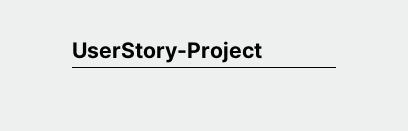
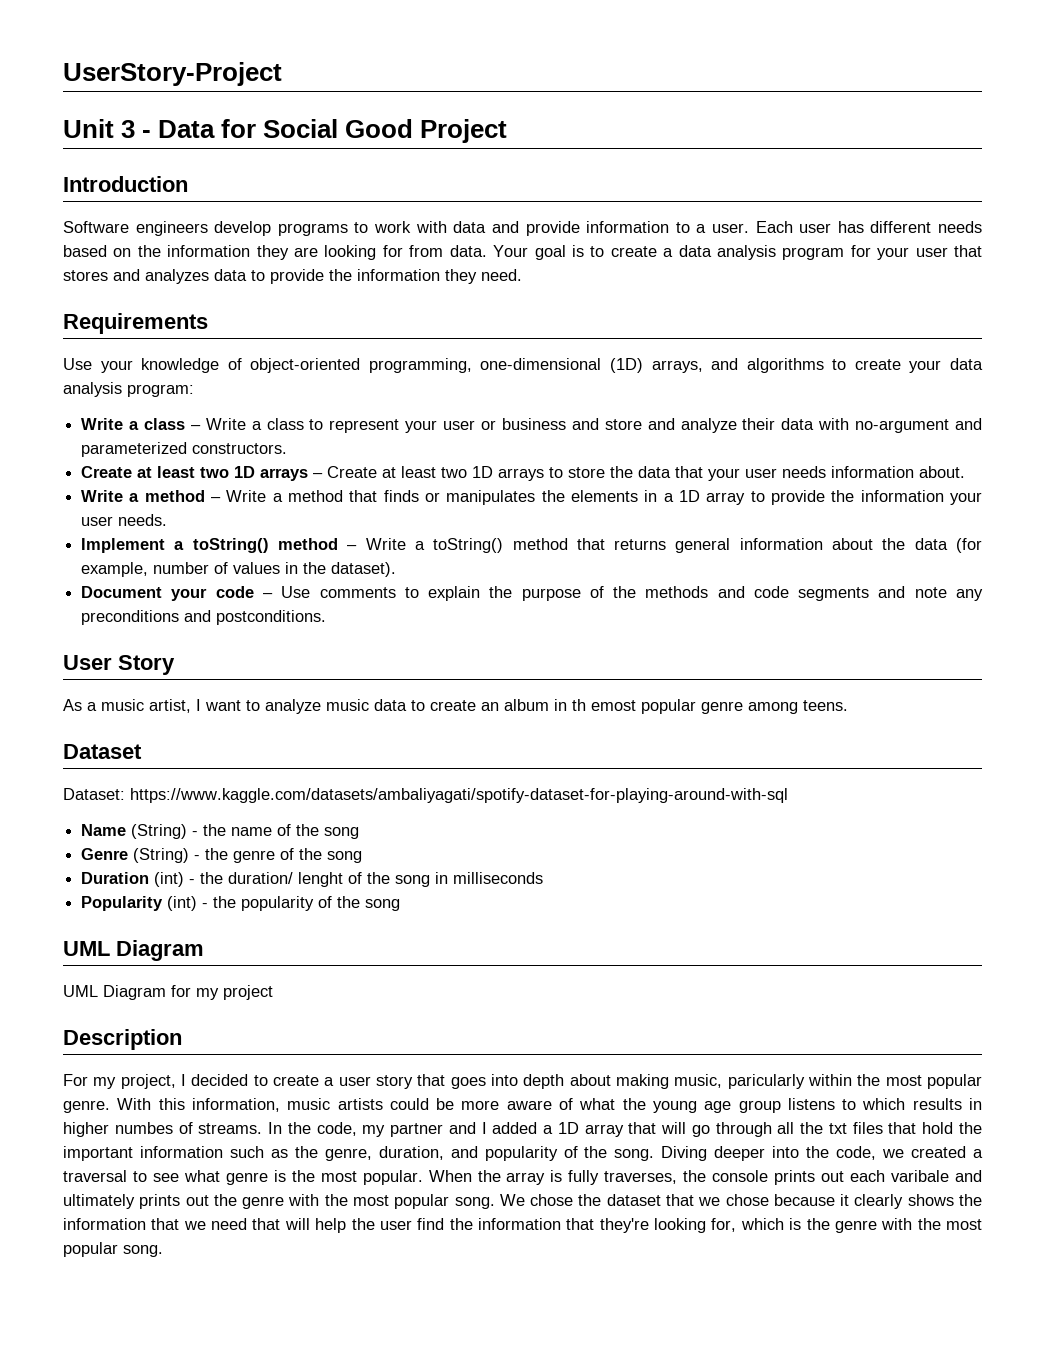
(262, 52) none -> [63,119,508,143] [63,176,188,192] [63,221,982,236] [63,245,982,260] [63,269,522,284] [63,313,208,334] [63,358,983,373] [63,382,194,397] [81,418,983,433] [81,442,288,457] [81,466,966,481] [81,490,983,505] [81,514,168,526] [81,538,983,553] [81,562,397,577] [81,586,983,601] [81,610,327,625] [63,655,175,675] [63,699,848,714] [63,744,142,759] [63,788,788,803] [81,824,360,839] [81,848,363,863] [81,872,544,887] [81,896,401,911] [63,940,204,961] [63,985,273,1000] [63,1029,182,1050] [63,1074,983,1089] [63,1098,982,1113] [63,1122,982,1137] [63,1146,983,1161] [63,1170,983,1185] [63,1194,983,1209] [63,1218,983,1233] [63,1242,163,1257] // Unit 3 - Data for Social Good Project // Introduction // Software engineers develop programs to work with data and provide information to a user. Each user has different needs based on the information they are looking for from data. Your goal is to create a data analysis program for your user that stores and analyzes data to provide the information they need. // Requirements // Use your knowledge of object-oriented programming, one-dimensional (1D) arrays, and algorithms to create your data analysis program: // Write a class – Write a class to represent your user or business and store and analyze their data with no-argument and parameterized constructors. // Create at least two 1D arrays – Create at least two 1D arrays to store the data that your user needs information about. // Write a method – Write a method that finds or manipulates the elements in a 1D array to provide the information your user needs. // Implement a toString() method – Write a toString() method that returns general information about the data (for example, number of values in the dataset). // Document your code – Use comments to explain the purpose of the methods and code segments and note any preconditions and postconditions. // User Story // As a music artist, I want to analyze music data to create an album in th emost popular genre among teens. // Dataset // Dataset: https://www.kaggle.com/datasets/ambaliyagati/spotify-dataset-for-playing-around-with-sql // Name (String) - the name of the song // Genre (String) - the genre of the song // Duration (int) - the duration/ lenght of the song in milliseconds // Popularity (int) - the popularity of the song // UML Diagram // UML Diagram for my project // Description // For my project, I decided to create a user story that goes into depth about making music, paricularly within the most popular genre. With this information, music artists could be more aware of what the young age group listens to which results in higher numbes of streams. In the code, my partner and I added a 1D array that will go through all the txt files that hold the important information such as the genre, duration, and popularity of the song. Diving deeper into the code, we created a traversal to see what genre is the most popular. When the array is fully traverses, the console prints out each varibale and ultimately prints out the genre with the most popular song. We chose the dataset that we chose because it clearly shows the information that we need that will help the user find the information that they're looking for, which is the genre with the most popular song.

